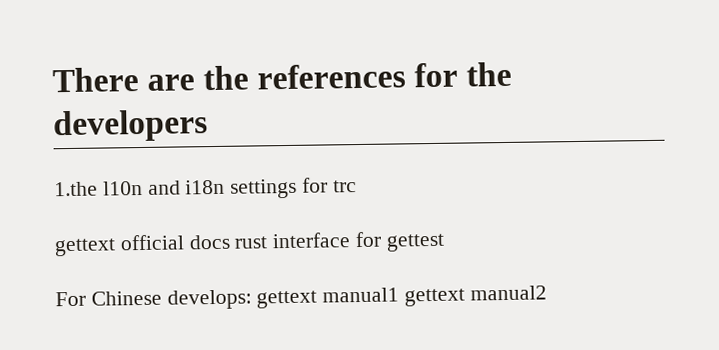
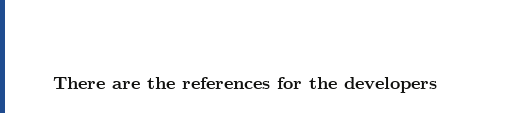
[54,177,357,199] [54,231,445,257] [55,285,547,310] // 1.the l10n and i18n settings for trc // gettext official docs rust interface for gettest // For Chinese develops: gettext manual1 gettext manual2 -> (437, 85) none

